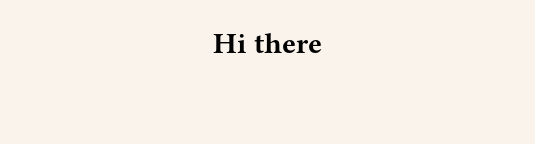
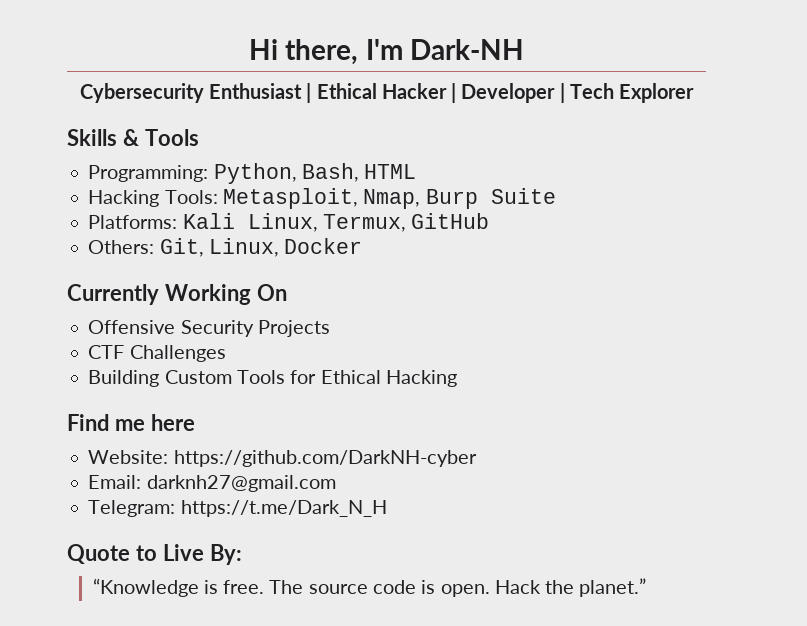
[253,33,322,53] there -> [285,39,525,65] [79,83,695,103] [67,129,199,146] [88,163,417,184] [88,188,556,209] [88,213,490,232] [88,238,363,257] [67,284,287,305] [88,320,330,337] [88,345,226,362] [88,370,457,387] [67,414,195,431] [88,450,477,467] [88,475,336,492] [88,500,387,517] [67,544,242,565] [92,578,647,597] there, I'm Dark-NH // Cybersecurity Enthusiast | Ethical Hacker | Developer | Tech Explorer // Skills & Tools // Programming: Python, Bash, HTML // Hacking Tools: Metasploit, Nmap, Burp Suite // Platforms: Kali Linux, Termux, GitHub // Others: Git, Linux, Docker // Currently Working On // Offensive Security Projects // CTF Challenges // Building Custom Tools for Ethical Hacking // Find me here // Website: https://github.com/DarkNH-cyber // Email: darknh27@gmail.com // Telegram: https://t.me/Dark_N_H // Quote to Live By: // “Knowledge is free. The source code is open. Hack the planet.”

